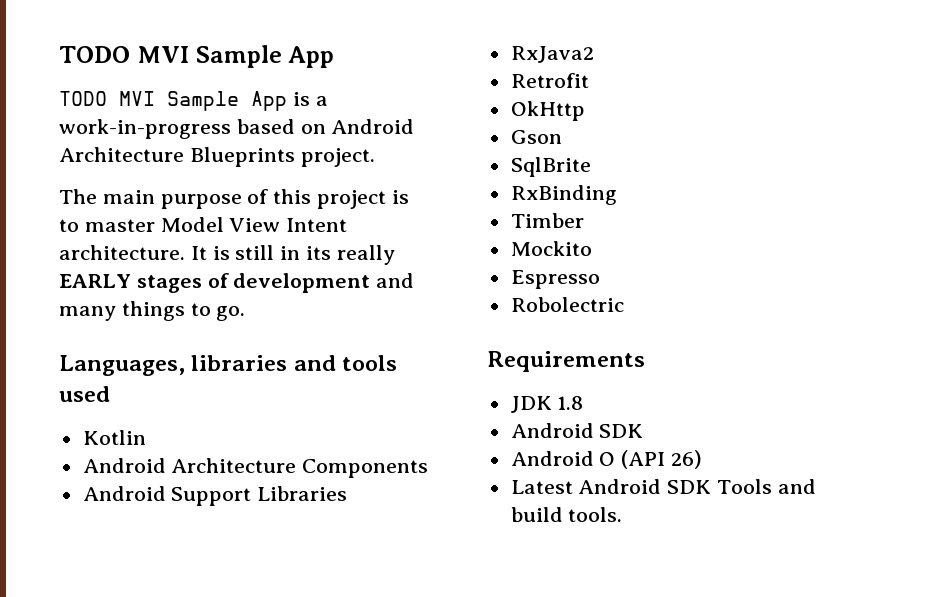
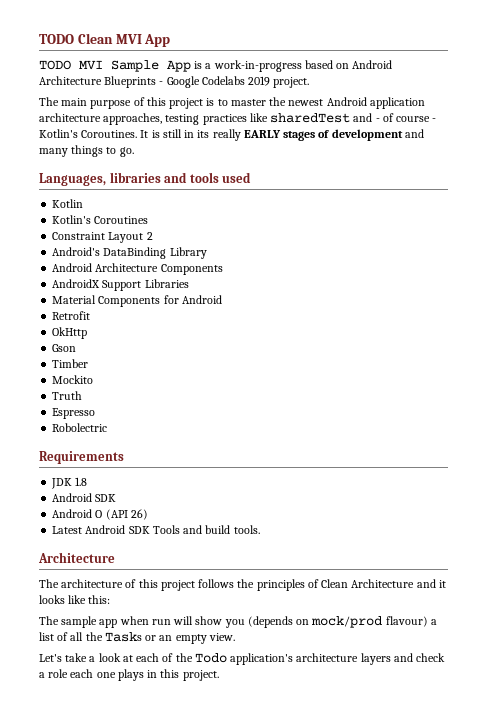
[59,45,282,68] TODO MVI Sample -> [39,33,142,44] TODO Clean MVI
(295, 157) none -> [159,76,271,88] - Google Codelabs 2019
[160,217,348,232] [59,245,185,260] Model View Intent architecture. -> [269,97,425,109] [39,113,437,125] [39,129,138,138] the newest Android application architecture approaches, testing practices like sharedTest and - of course - Kotlin's Coroutines.
(146, 437) none -> [52,215,149,224] [52,232,153,243] [52,247,207,259] // Kotlin's Coroutines // Constraint Layout 2 // Android's DataBinding Library
[82,486,166,501] Android -> [52,279,101,288] AndroidX
[510,46,594,63] RxJava2 -> [52,295,222,307] Material Components for Android
[510,157,591,177] [510,185,617,205] // SqlBrite // RxBinding -> (77, 348) none
(592, 248) none -> [52,391,83,400] // Truth
(623, 514) none -> [38,552,115,563] [39,579,446,591] [39,595,111,604] [39,616,437,628] [39,632,235,644] [39,653,446,665] [39,669,219,681] // Architecture // The architecture of this project follows the principles of Clean Architecture and it looks like this: // The sample app when run will show you (depends on mock/prod flavour) a list of all the Tasks or an empty view. // Let's take a look at each of the Todo application's architecture layers and check a role each one plays in this project.

